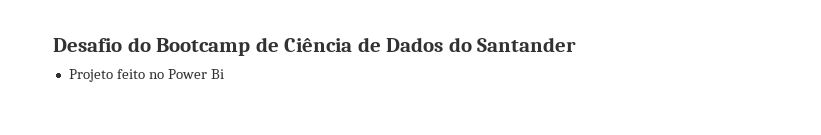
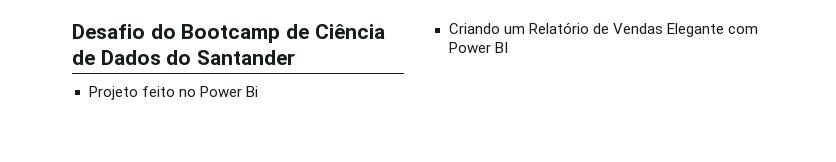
(224, 74) none -> [448,22,758,37] [448,42,508,53] // Criando um Relatório de Vendas Elegante com Power BI

